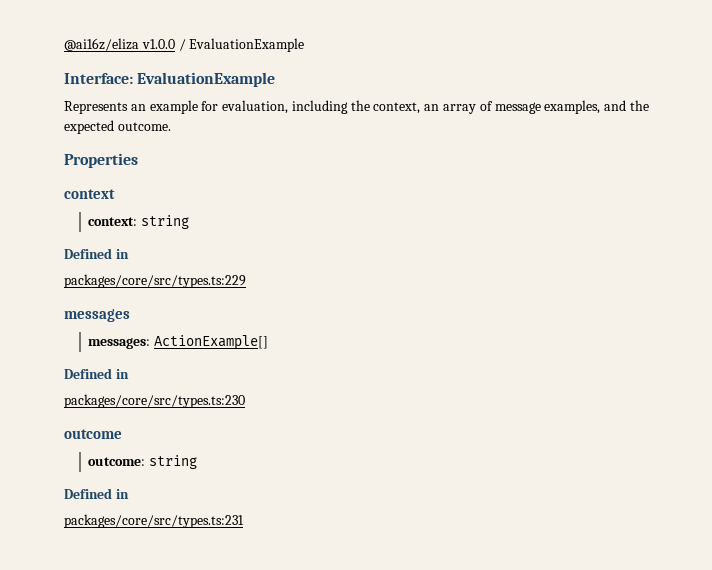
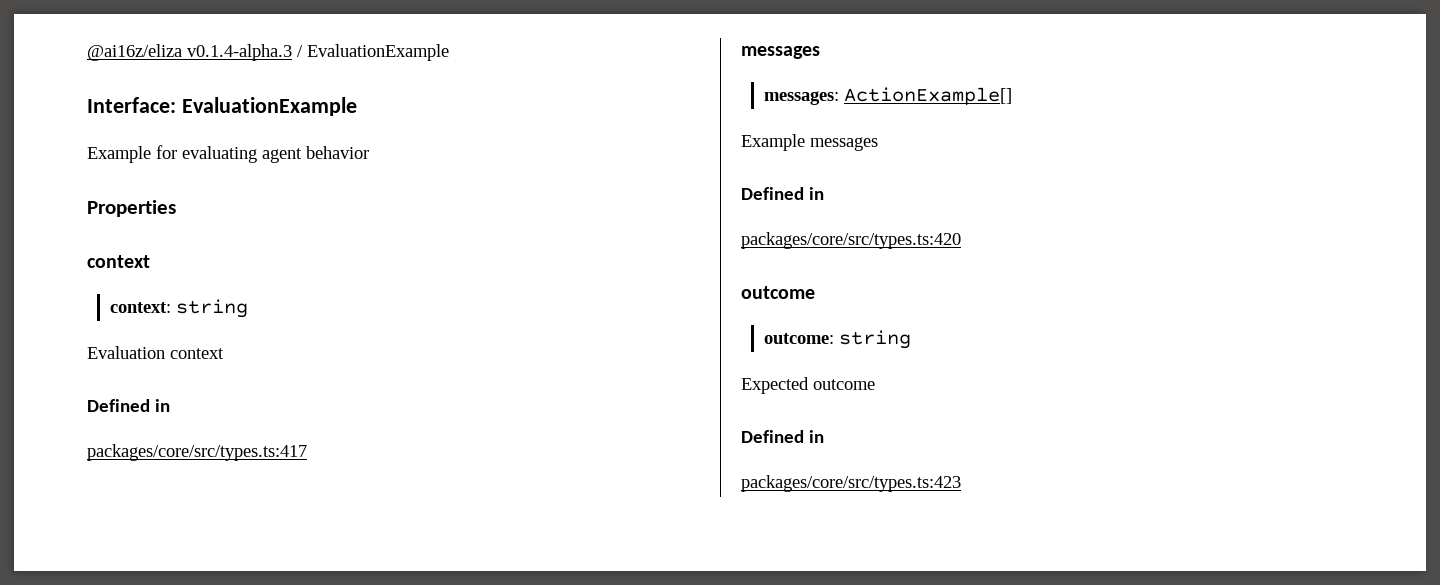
[141,39,175,49] v1.0.0 -> [187,44,292,61] v0.1.4-alpha.3
[64,100,649,114] [64,120,171,134] Represents an example for evaluation, including the context, an array of message examples, and the expected outcome. -> [87,145,369,163] Example for evaluating agent behavior
[64,248,129,259] [64,274,246,288] // Defined in // packages/core/src/types.ts:229 -> [87,346,224,359] [87,399,170,412] [87,444,307,461] // Evaluation context // Defined in // packages/core/src/types.ts:417
[64,368,129,379] [64,394,245,408] // Defined in // packages/core/src/types.ts:230 -> [741,134,878,151] [741,187,824,200] [741,232,961,249] // Example messages // Defined in // packages/core/src/types.ts:420
[64,488,129,499] [64,514,244,528] // Defined in // packages/core/src/types.ts:231 -> [741,377,875,394] [741,430,824,443] [741,475,961,492] // Expected outcome // Defined in // packages/core/src/types.ts:423

